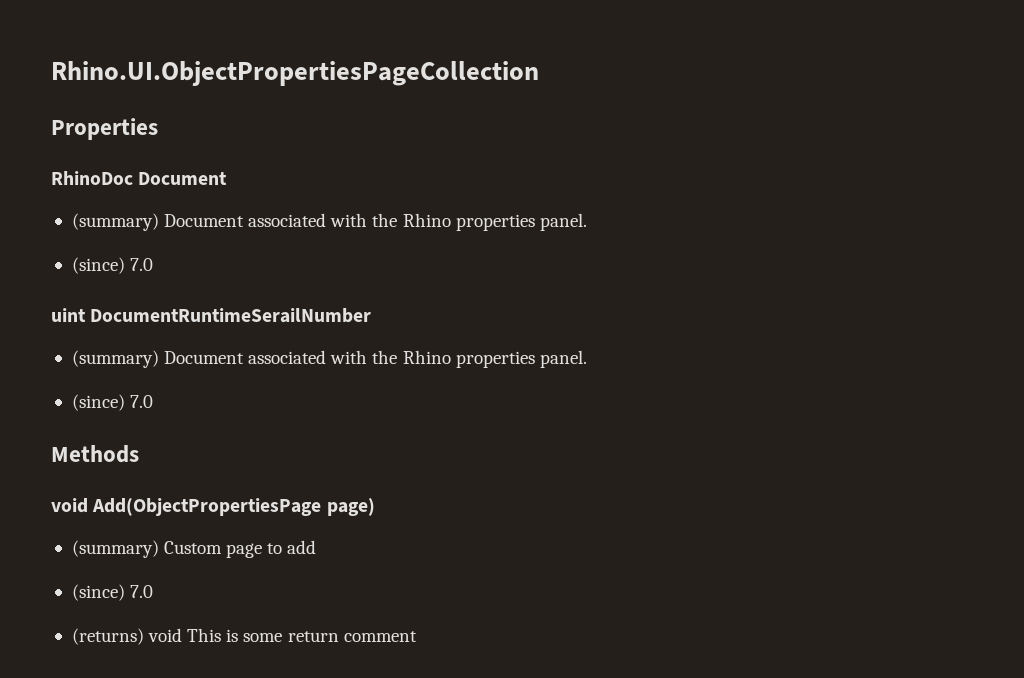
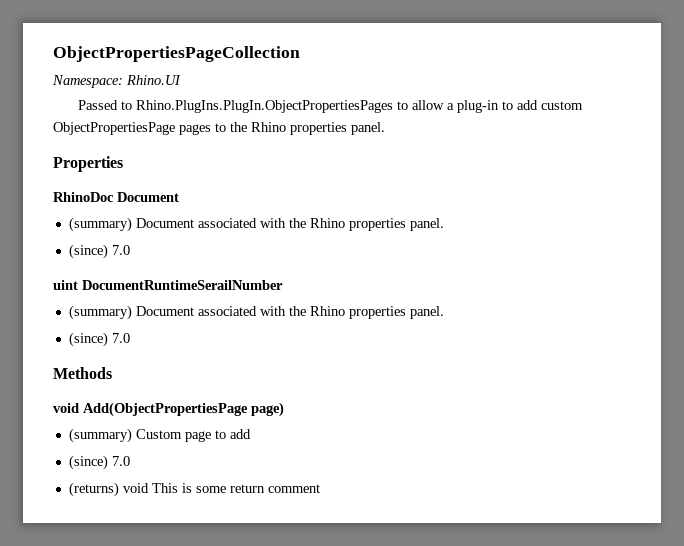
[51,61,539,86] Rhino.UI.ObjectPropertiesPageCollection -> [53,46,300,62] [52,75,181,88] [78,100,584,113] [53,122,385,135] ObjectPropertiesPageCollection // Namespace: Rhino.UI // Passed to Rhino.PlugIns.PlugIn.ObjectPropertiesPages to allow a plug-in to add custom ObjectPropertiesPage pages to the Rhino properties panel.

